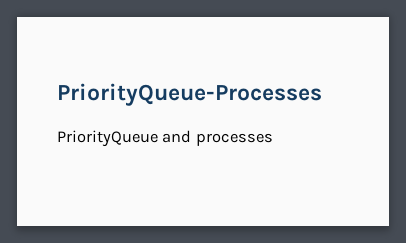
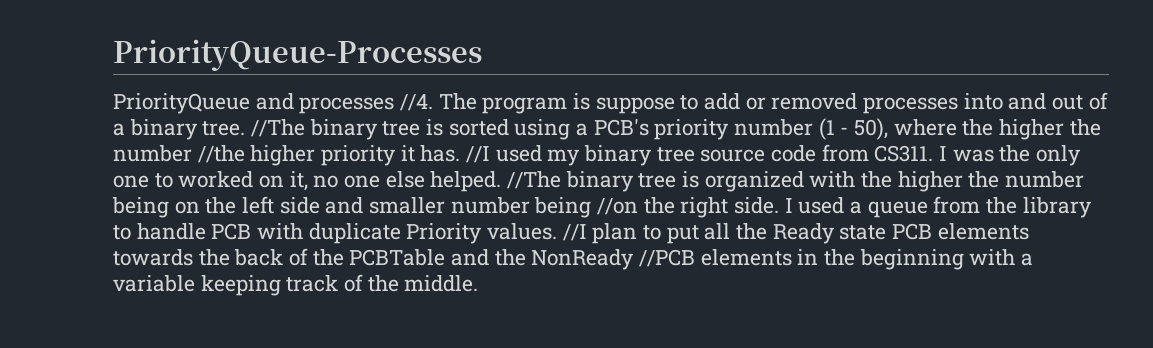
(273, 139) none -> [400,92,1108,114] [113,118,1101,140] [113,144,1082,166] [113,171,1085,192] [112,196,1092,218] [113,223,1029,244] [113,248,1034,270] [113,274,479,296] //4. The program is suppose to add or removed processes into and out of a binary tree. //The binary tree is sorted using a PCB's priority number (1 - 50), where the higher the number //the higher priority it has. //I used my binary tree source code from CS311. I was the only one to worked on it, no one else helped. //The binary tree is organized with the higher the number being on the left side and smaller number being //on the right side. I used a queue from the library to handle PCB with duplicate Priority values. //I plan to put all the Ready state PCB elements towards the back of the PCBTable and the NonReady //PCB elements in the beginning with a variable keeping track of the middle.

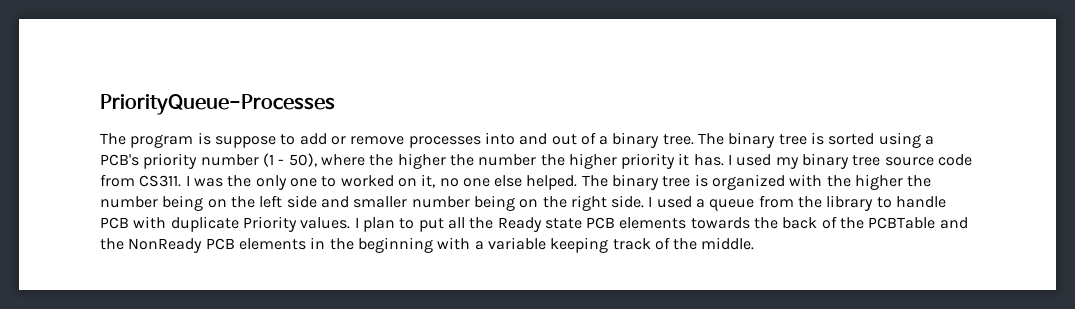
[113,93,434,114] PriorityQueue and processes //4. -> (335, 104) none
[771,93,858,110] removed -> [350,136,405,145] remove
[251,119,306,137] //The -> [698,133,725,145] The
[197,145,245,163] //the -> [540,154,565,166] the
[466,146,491,163] //I -> [728,154,733,165] I
[507,171,562,189] //The -> [581,175,608,187] The
[597,198,639,215] //on -> [519,199,539,208] on
[562,224,587,241] //I -> [354,217,359,228] I
[639,249,696,267] //PCB -> [205,238,235,250] PCB

